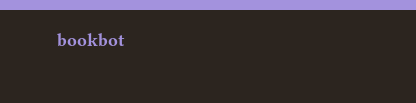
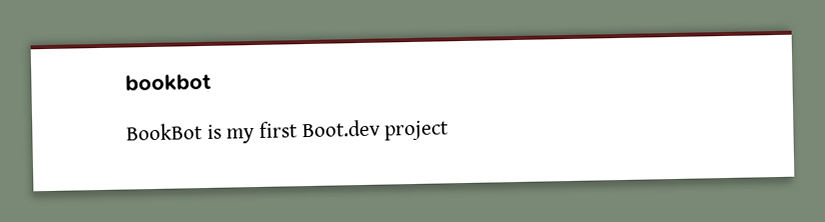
(125, 40) none -> [126,119,450,144] // BookBot is my first Boot.dev project

